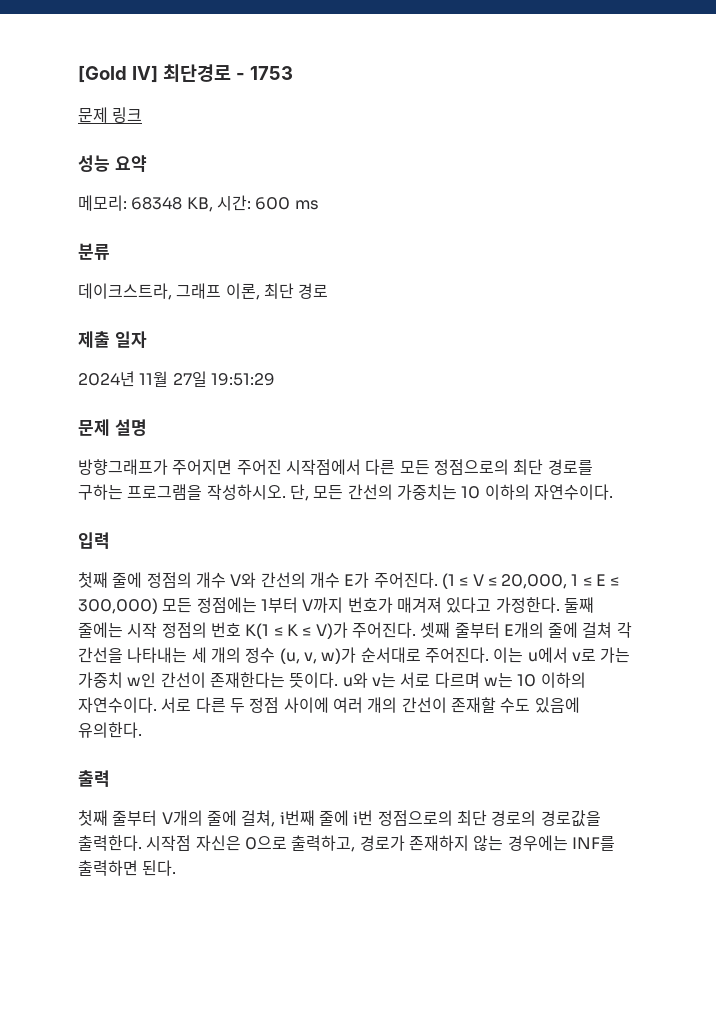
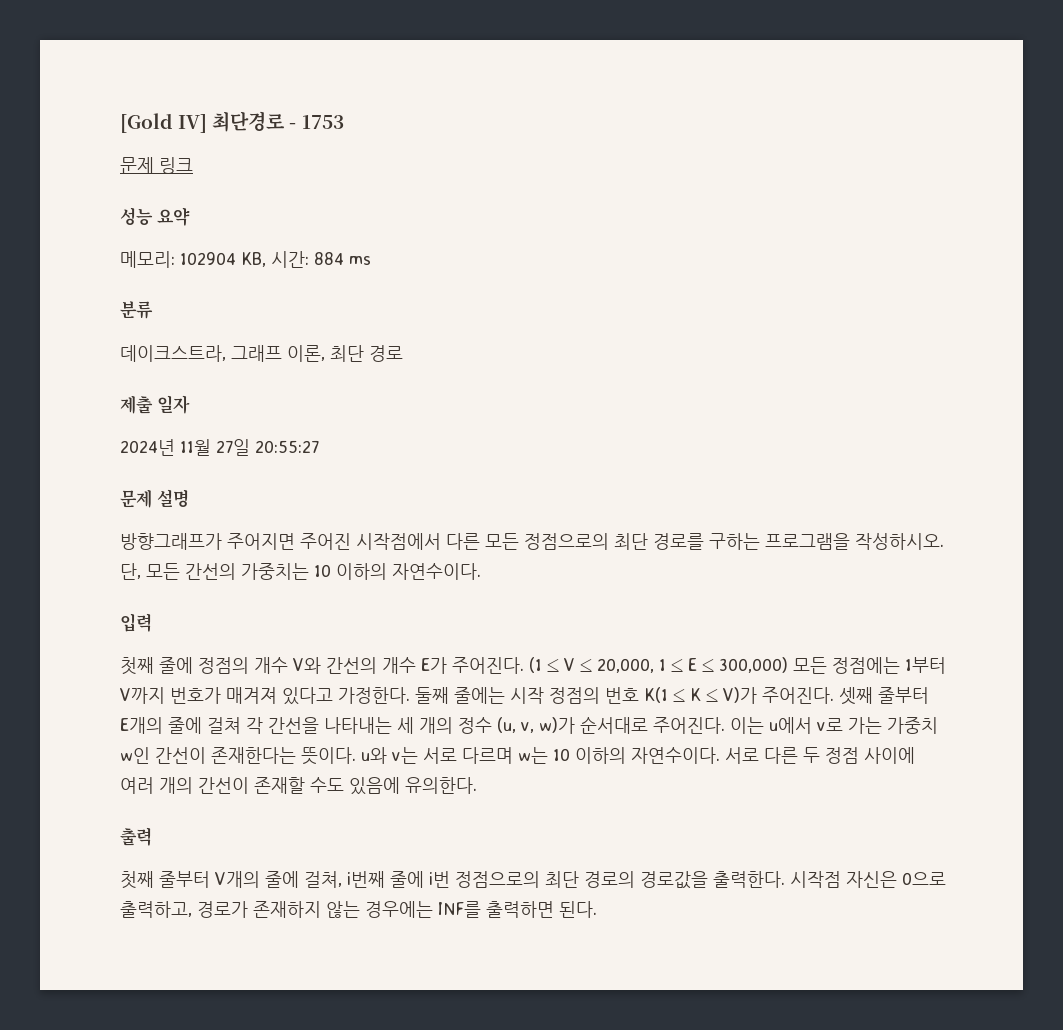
[131,197,183,210] 68348 -> [180,252,236,265] 102904
[255,197,291,210] 600 -> [314,252,344,265] 884
[210,373,275,386] 19:51:29 -> [255,440,319,453] 20:55:27

